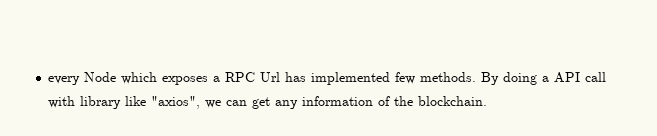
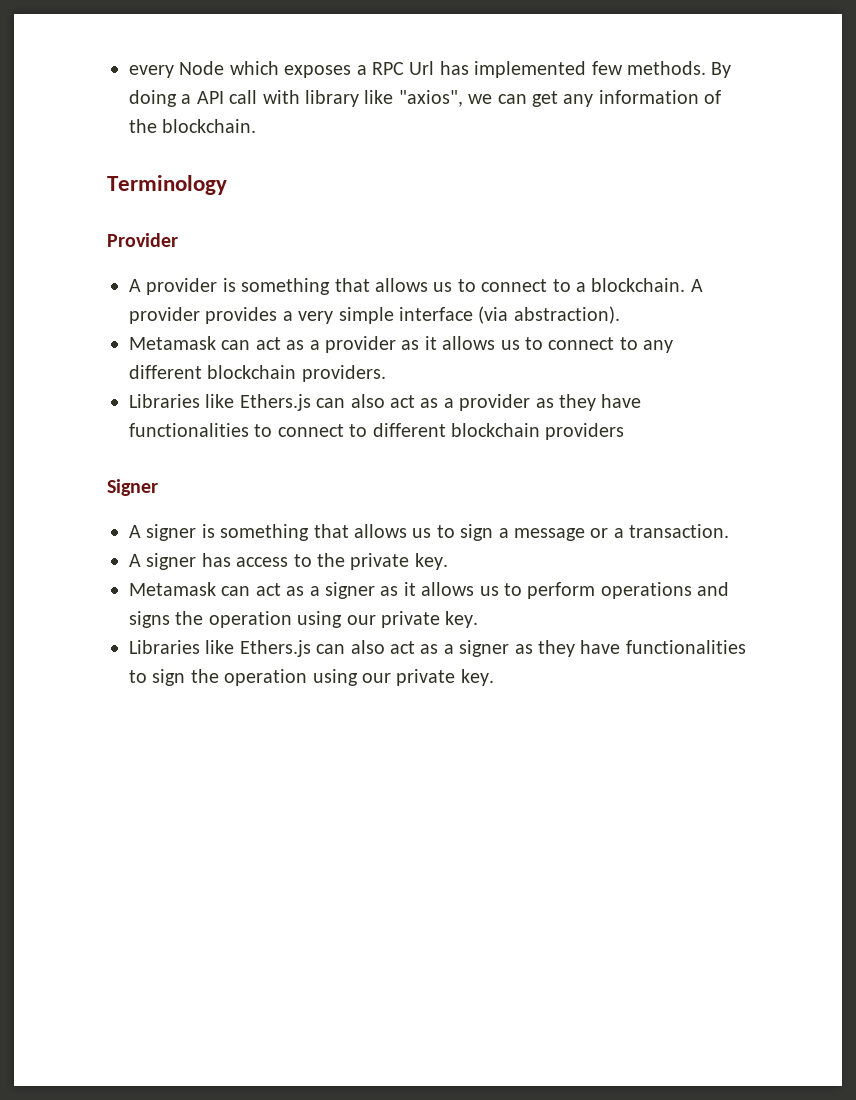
(488, 101) none -> [107,175,227,195] [107,233,178,247] [129,278,703,295] [129,306,620,324] [129,336,674,353] [129,365,386,382] [129,394,642,411] [129,423,625,440] [107,479,158,496] [129,524,730,541] [129,553,448,570] [129,582,730,599] [129,611,479,628] [129,640,746,657] [129,669,494,686] // Terminology // Provider // A provider is something that allows us to connect to a blockchain. A provider provides a very simple interface (via abstraction). // Metamask can act as a provider as it allows us to connect to any different blockchain providers. // Libraries like Ethers.js can also act as a provider as they have functionalities to connect to different blockchain providers // Signer // A signer is something that allows us to sign a message or a transaction. // A signer has access to the private key. // Metamask can act as a signer as it allows us to perform operations and signs the operation using our private key. // Libraries like Ethers.js can also act as a signer as they have functionalities to sign the operation using our private key.

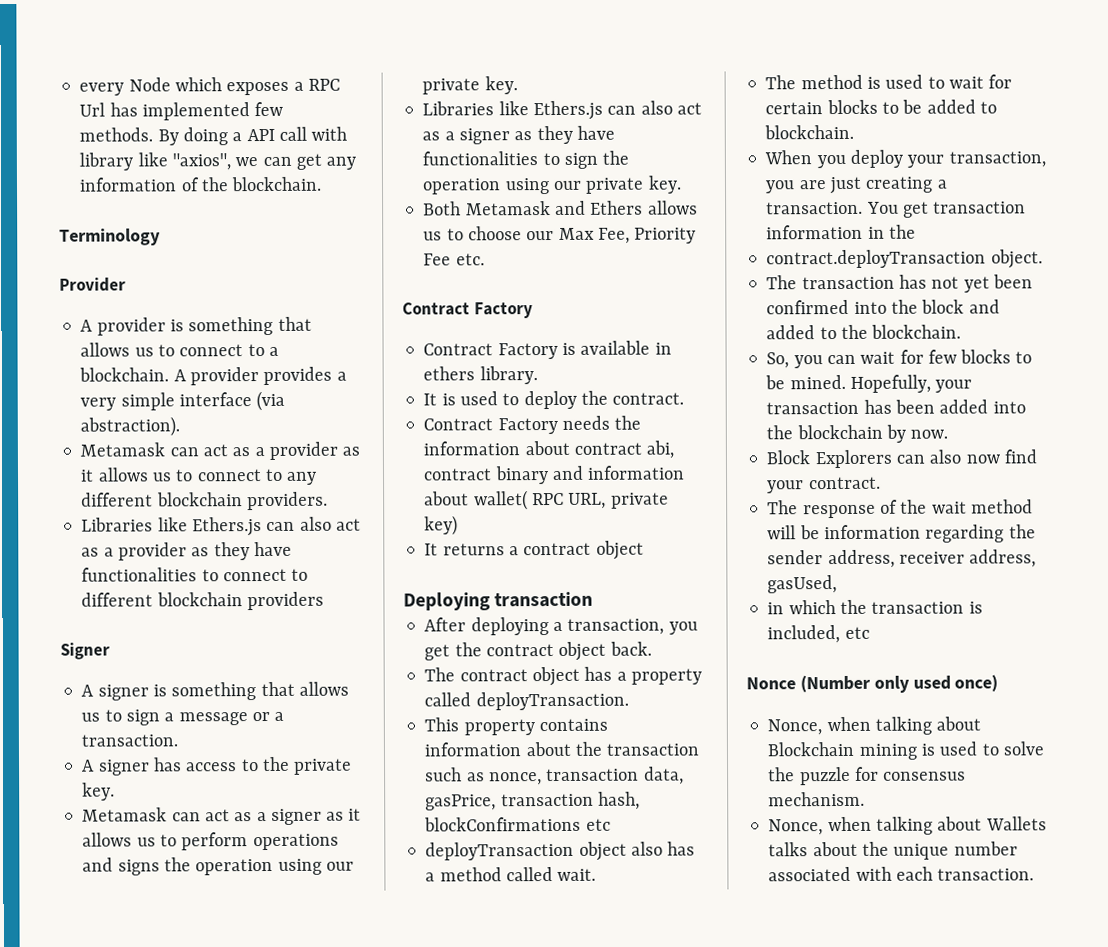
(494, 677) none -> [423,200,698,216] [423,226,697,244] [423,253,485,266] [402,302,533,319] [423,340,672,360] [423,366,538,385] [423,390,685,410] [423,415,642,435] [423,440,675,459] [423,465,686,485] [424,490,669,511] [424,515,459,536] [424,540,644,560] [403,591,594,611] [424,617,698,636] [424,641,652,661] [424,666,702,687] [424,691,629,711] [424,717,608,736] [424,741,700,757] [425,766,684,786] [425,791,640,811] [424,816,611,832] [425,841,696,861] [425,867,597,882] [765,74,1013,90] [765,99,997,115] [764,124,855,140] [764,149,1046,169] [765,176,948,195] [766,201,1027,218] [766,224,916,240] [766,249,1043,269] [766,274,1033,293] [766,299,1000,315] [766,324,962,340] [766,349,1033,369] [765,374,973,393] [766,399,1026,415] [766,424,949,443] [766,449,1037,469] [767,476,881,494] [767,499,1033,519] [767,524,1036,543] [767,549,1037,569] [767,575,838,594] [767,599,983,615] [767,625,870,644] [746,674,999,693] [767,716,982,736] [767,741,1044,760] [768,766,967,786] [768,791,866,807] [768,816,1047,836] [768,841,1018,860] [768,866,1035,882] // Both Metamask and Ethers allows us to choose our Max Fee, Priority Fee etc. // Contract Factory // Contract Factory is available in ethers library. // It is used to deploy the contract. // Contract Factory needs the information about contract abi, contract binary and information about wallet( RPC URL, private key) // It returns a contract object // Deploying transaction // After deploying a transaction, you get the contract object back. // The contract object has a property called deployTransaction. // This property contains information about the transaction such as nonce, transaction data, gasPrice, transaction hash, blockConfirmations etc // deployTransaction object also has a method called wait. // The method is used to wait for certain blocks to be added to blockchain. // When you deploy your transaction, you are just creating a transaction. You get transaction information in the // contract.deployTransaction object. // The transaction has not yet been confirmed into the block and added to the blockchain. // So, you can wait for few blocks to be mined. Hopefully, your transaction has been added into the blockchain by now. // Block Explorers can also now find your contract. // The response of the wait method will be information regarding the sender address, receiver address, gasUsed, // in which the transaction is included, etc // Nonce (Number only used once) // Nonce, when talking about Blockchain mining is used to solve the puzzle for consensus mechanism. // Nonce, when talking about Wallets talks about the unique number associated with each transaction.

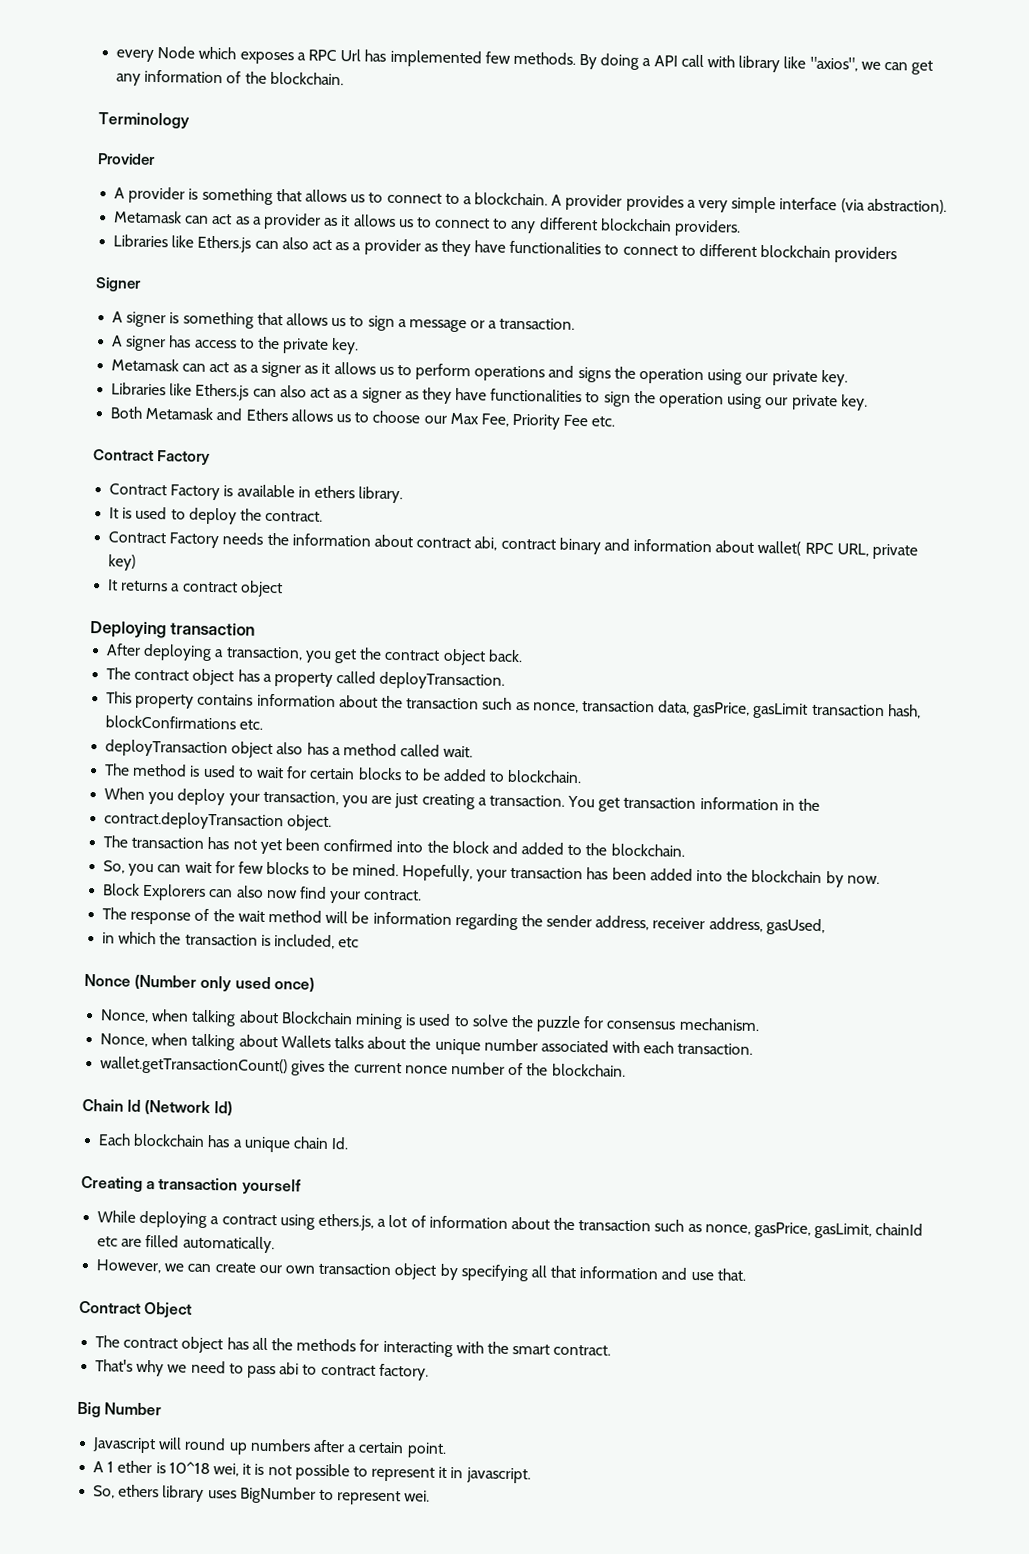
(497, 802) none -> [753,702,809,719] gasLimit
[585,818,611,831] etc -> [239,719,264,730] etc.
(1035, 874) none -> [100,1056,626,1077] [82,1098,233,1117] [98,1133,350,1153] [81,1175,302,1195] [97,1210,924,1239] [97,1235,275,1254] [96,1259,746,1282] [79,1300,194,1318] [95,1335,612,1358] [95,1359,429,1381] [77,1401,163,1418] [92,1437,447,1458] [93,1460,531,1484] [93,1484,431,1506] // wallet.getTransactionCount() gives the current nonce number of the blockchain. // Chain Id (Network Id) // Each blockchain has a unique chain Id. // Creating a transaction yourself // While deploying a contract using ethers.js, a lot of information about the transaction such as nonce, gasPrice, gasLimit, chainId etc are filled automatically. // However, we can create our own transaction object by specifying all that information and use that. // Contract Object // The contract object has all the methods for interacting with the smart contract. // That's why we need to pass abi to contract factory. // Big Number // Javascript will round up numbers after a certain point. // A 1 ether is 10^18 wei, it is not possible to represent it in javascript. // So, ethers library uses BigNumber to represent wei.

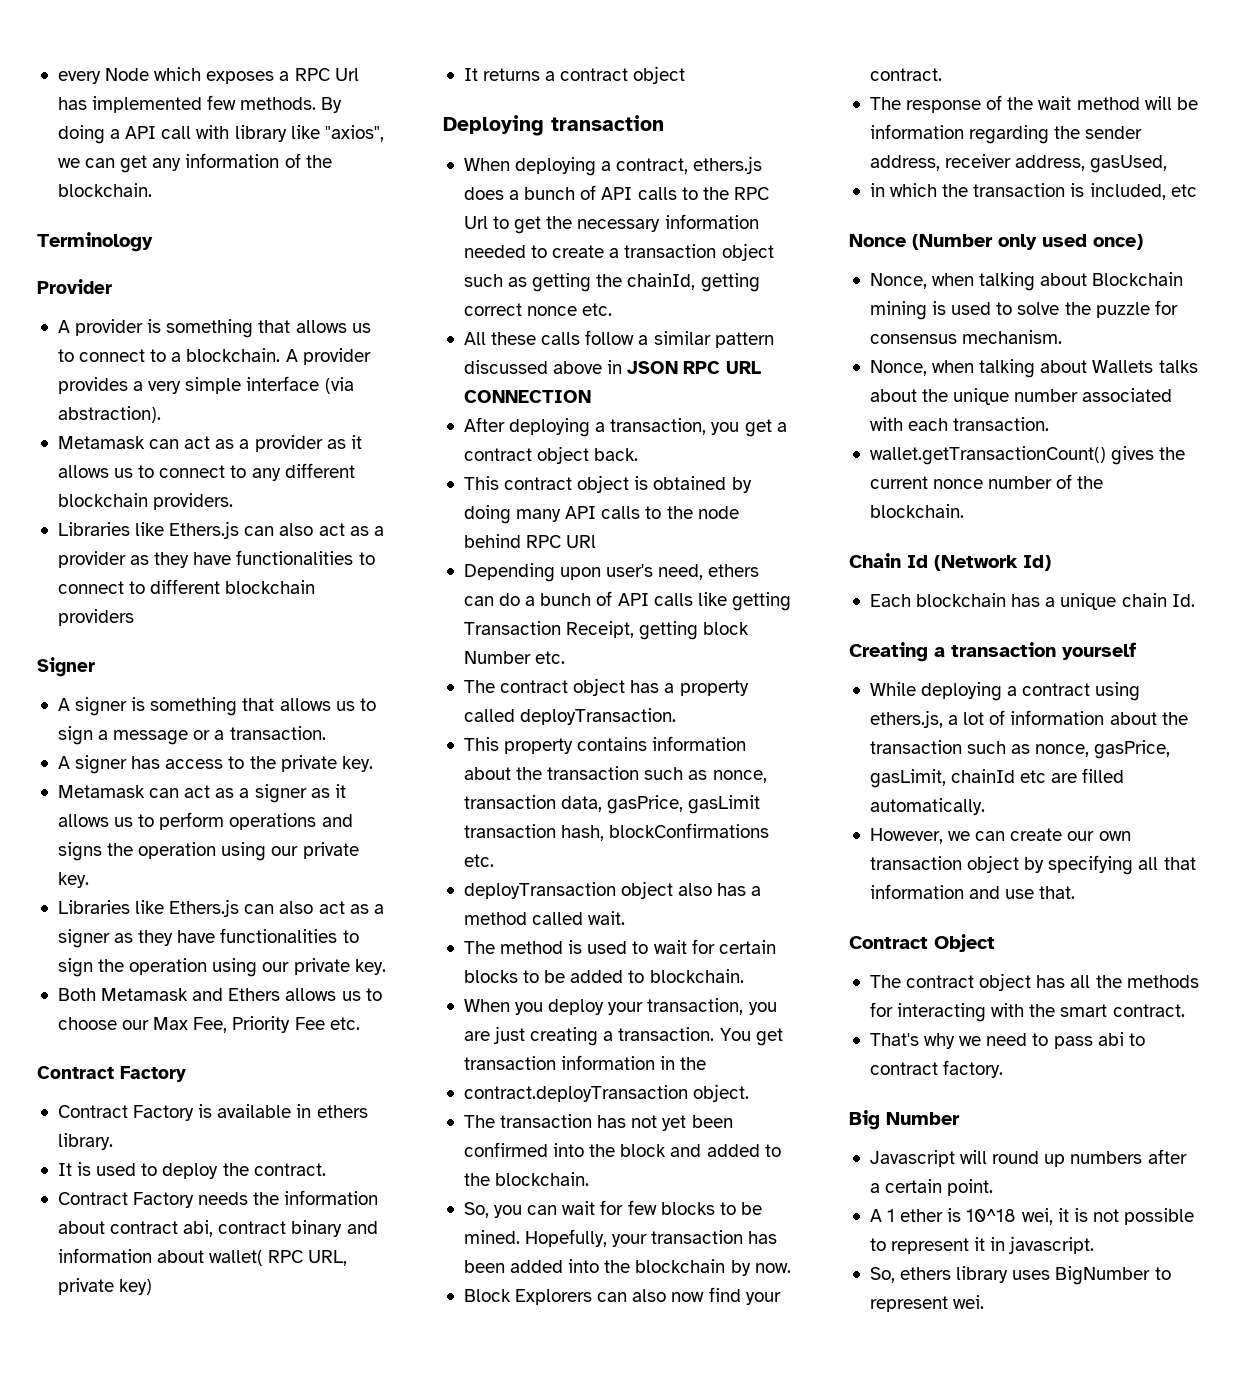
(256, 629) none -> [463,156,763,176] [463,185,769,200] [463,214,759,234] [463,243,774,261] [463,273,760,292] [463,303,613,316] [463,330,774,348] [463,360,761,374] [463,390,591,403] // When deploying a contract, ethers.js does a bunch of API calls to the RPC Url to get the necessary information needed to create a transaction object such as getting the chainId, getting correct nonce etc. // All these calls follow a similar pattern discussed above in JSON RPC URL CONNECTION
[359,647,383,660] the -> [776,422,787,432] a
(523, 656) none -> [463,475,752,493] [463,505,739,524] [463,534,597,548] [463,563,760,582] [463,591,791,611] [463,621,750,640] [463,651,566,664] // This contract object is obtained by doing many API calls to the node behind RPC URl // Depending upon user's need, ethers can do a bunch of API calls like getting Transaction Receipt, getting block Number etc.

